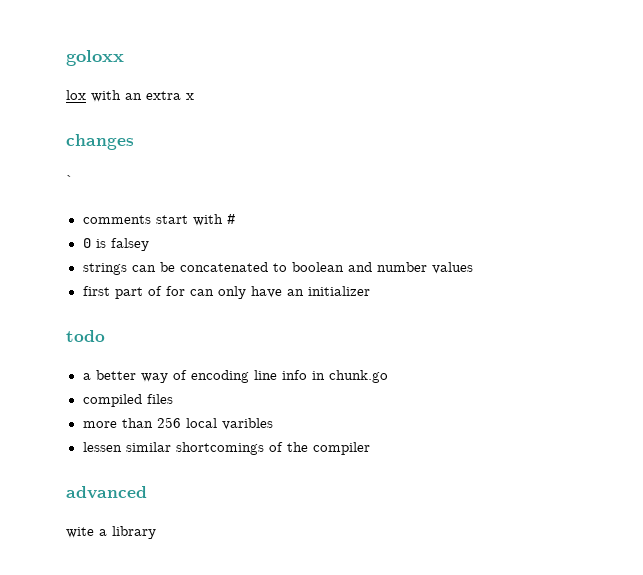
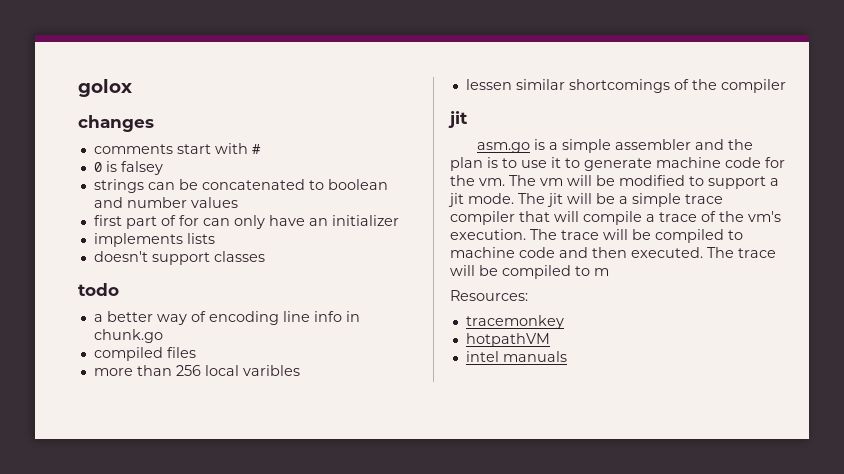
[66,50,124,66] [66,90,194,102] goloxx // lox with an extra x -> [78,79,132,97] golox
[66,175,74,184] // ` -> (154, 123) none
(370, 291) none -> [93,233,215,247] [93,251,265,265] // implements lists // doesn't support classes
[66,486,147,499] [66,526,156,539] advanced // wite a library -> [448,111,468,128] [477,139,754,153] [450,157,785,171] [450,175,779,189] [448,193,723,207] [450,211,781,225] [450,229,743,243] [450,247,776,258] [450,265,609,279] [450,290,528,301] [465,315,564,329] [465,333,550,347] [465,351,567,362] jit // asm.go is a simple assembler and the plan is to use it to generate machine code for the vm. The vm will be modified to support a jit mode. The jit will be a simple trace compiler that will compile a trace of the vm's execution. The trace will be compiled to machine code and then executed. The trace will be compiled to m // Resources: // tracemonkey // hotpathVM // intel manuals

